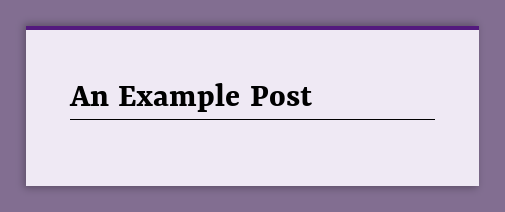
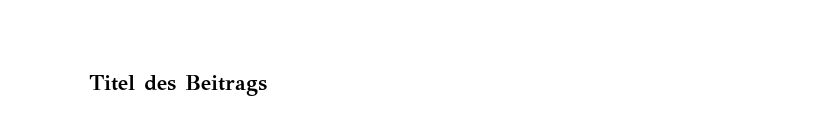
[69,83,312,112] An Example Post -> [89,75,267,96] Titel des Beitrags

